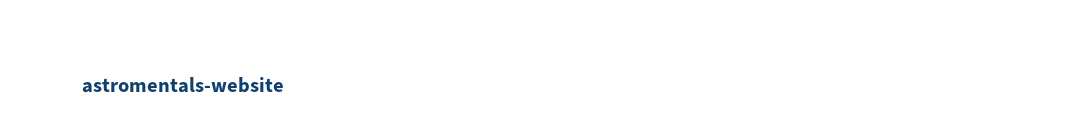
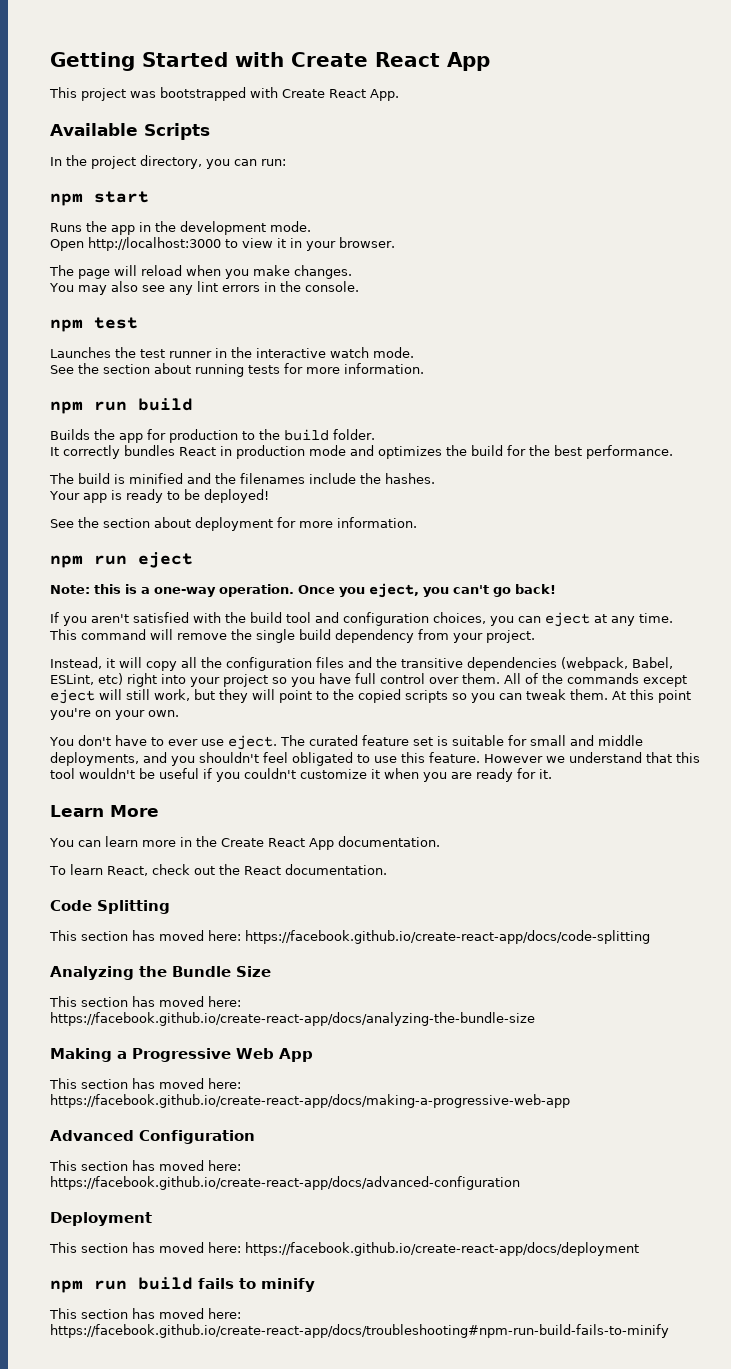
[82,77,284,93] astromentals-website -> [50,52,490,71] [49,87,399,101] [50,123,210,140] [50,155,286,169] [50,191,149,206] [50,221,311,235] [50,237,395,251] [49,265,352,279] [49,281,359,295] [50,317,138,332] [50,347,414,358] [50,363,424,377] [50,398,193,414] [50,429,375,443] [50,445,673,459] [49,473,435,484] [49,489,269,503] [50,517,417,531] [50,552,193,568] [50,583,556,598] [50,612,673,627] [49,629,535,643] [50,657,673,671] [50,673,687,687] [50,689,691,704] [50,708,179,720] [49,735,643,750] [50,752,700,766] [50,768,552,782] [50,805,159,817] [49,836,440,850] [49,864,387,876] [50,900,170,914] [49,930,650,944] [50,966,271,980] [49,996,241,1007] [50,1012,535,1026] [50,1048,313,1062] [49,1078,241,1089] [50,1094,570,1108] [50,1130,255,1144] [49,1160,241,1171] [50,1176,520,1190] [50,1212,152,1226] [49,1242,639,1256] [50,1277,315,1293] [49,1308,241,1319] [50,1324,669,1338] Getting Started with Create React App // This project was bootstrapped with Create React App. // Available Scripts // In the project directory, you can run: // npm start // Runs the app in the development mode. // Open http://localhost:3000 to view it in your browser. // The page will reload when you make changes. // You may also see any lint errors in the console. // npm test // Launches the test runner in the interactive watch mode. // See the section about running tests for more information. // npm run build // Builds the app for production to the build folder. // It correctly bundles React in production mode and optimizes the build for the best performance. // The build is minified and the filenames include the hashes. // Your app is ready to be deployed! // See the section about deployment for more information. // npm run eject // Note: this is a one-way operation. Once you eject, you can't go back! // If you aren't satisfied with the build tool and configuration choices, you can eject at any time. This command will remove the single build dependency from your project. // Instead, it will copy all the configuration files and the transitive dependencies (webpack, Babel, ESLint, etc) right into your project so you have full control over them. All of the commands except eject will still work, but they will point to the copied scripts so you can tweak them. At this point you're on your own. // You don't have to ever use eject. The curated feature set is suitable for small and middle deployments, and you shouldn't feel obligated to use this feature. However we understand that this tool wouldn't be useful if you couldn't customize it when you are ready for it. // Learn More // You can learn more in the Create React App documentation. // To learn React, check out the React documentation. // Code Splitting // This section has moved here: https://facebook.github.io/create-react-app/docs/code-splitting // Analyzing the Bundle Size // This section has moved here: https://facebook.github.io/create-react-app/docs/analyzing-the-bundle-size // Making a Progressive Web App // This section has moved here: https://facebook.github.io/create-react-app/docs/making-a-progressive-web-app // Advanced Configuration // This section has moved here: https://facebook.github.io/create-react-app/docs/advanced-configuration // Deployment // This section has moved here: https://facebook.github.io/create-react-app/docs/deployment // npm run build fails to minify // This section has moved here: https://facebook.github.io/create-react-app/docs/troubleshooting#npm-run-build-fails-to-minify

